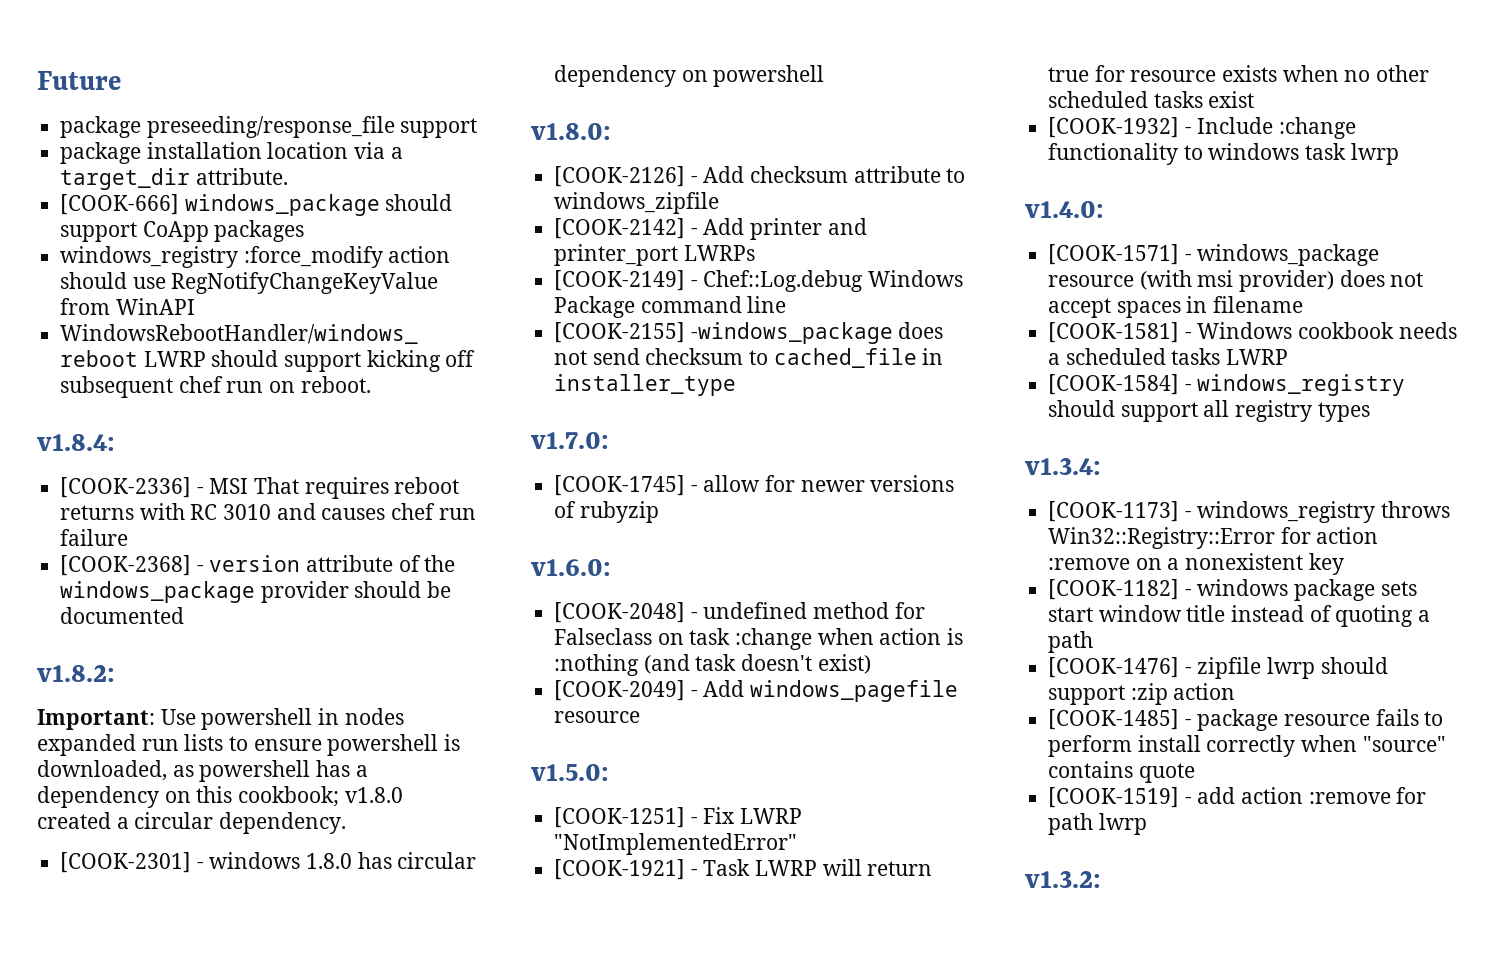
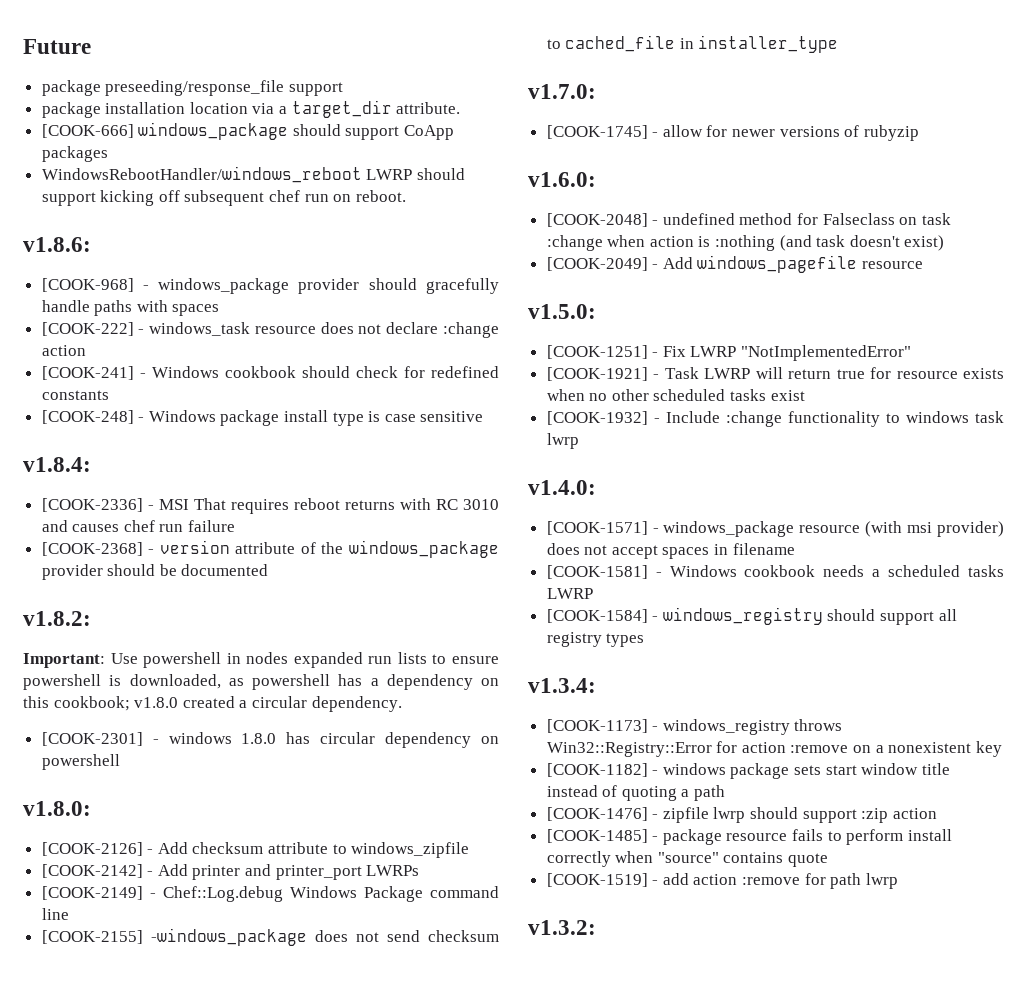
[60,246,451,268] [60,272,439,294] [60,298,195,315] // windows_registry :force_modify action should use RegNotifyChangeKeyValue from WinAPI -> (108, 154) none
(371, 384) none -> [23,237,91,252] [41,278,499,294] [41,300,220,316] [41,322,500,338] [41,345,86,356] [41,366,499,380] [41,390,109,400] [41,410,484,426] // v1.8.6: // [COOK-968] - windows_package provider should gracefully handle paths with spaces // [COOK-222] - windows_task resource does not declare :change action // [COOK-241] - Windows cookbook should check for redefined constants // [COOK-248] - Windows package install type is case sensitive

